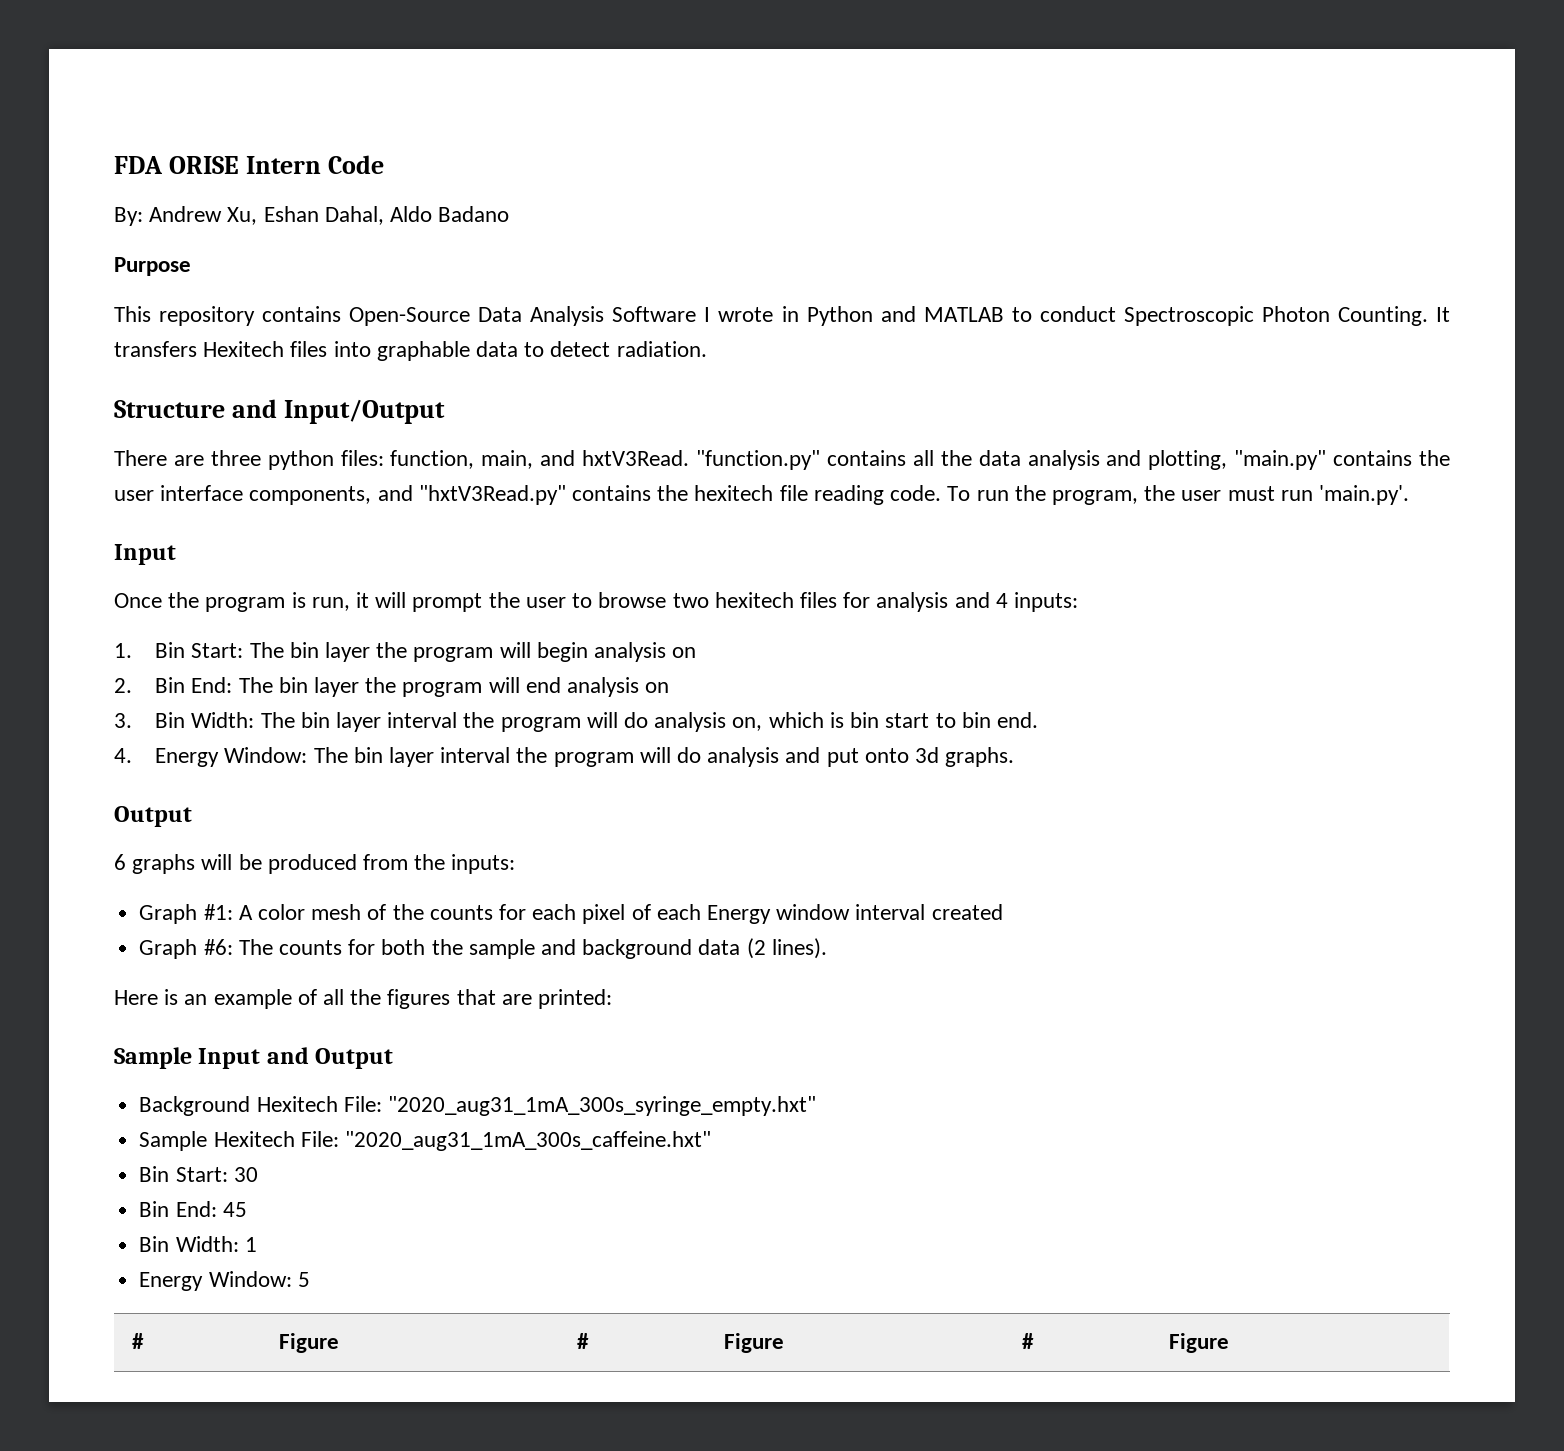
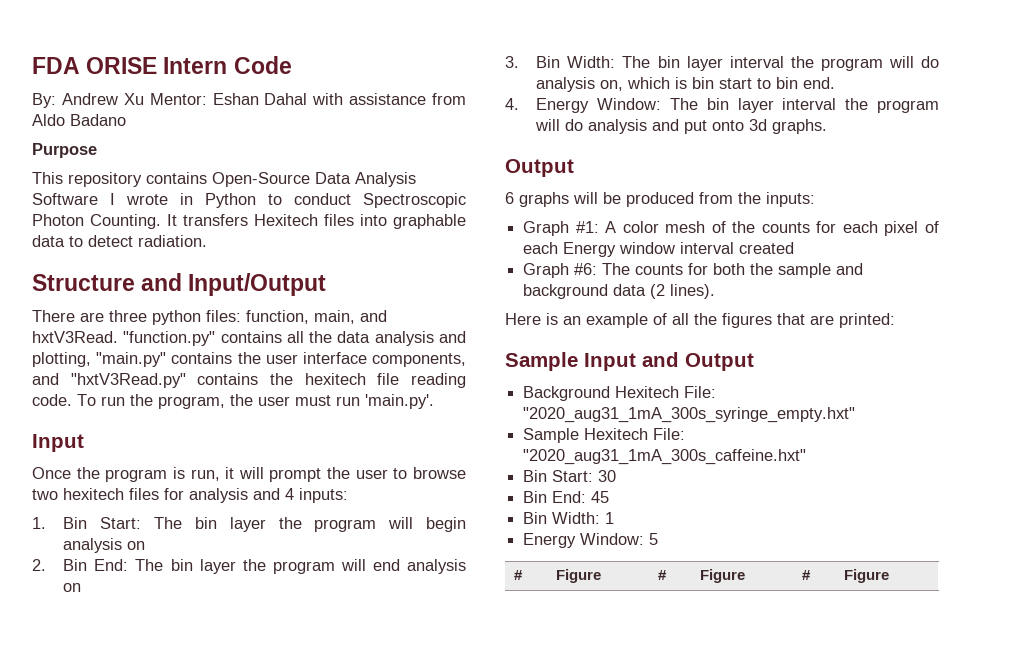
[227,206,384,225] Xu, Eshan Dahal, -> [123,93,466,105] Xu Mentor: Eshan Dahal with assistance from
[880,306,1004,322] and MATLAB -> (256, 200) none

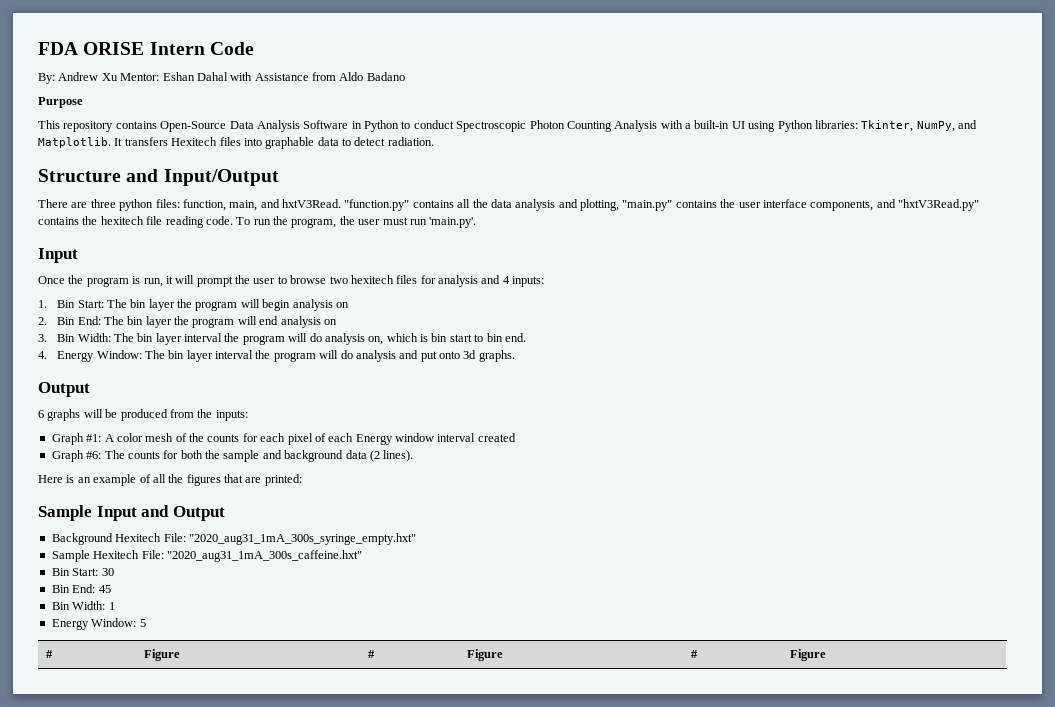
[349,93,427,105] assistance -> [254,73,309,81] Assistance
[110,193,168,205] I wrote -> (349, 124) none
[90,214,161,229] Counting. -> [566,120,977,132] [38,137,111,148] Counting Analysis with a built-in UI using Python libraries: Tkinter, NumPy, and Matplotlib.

